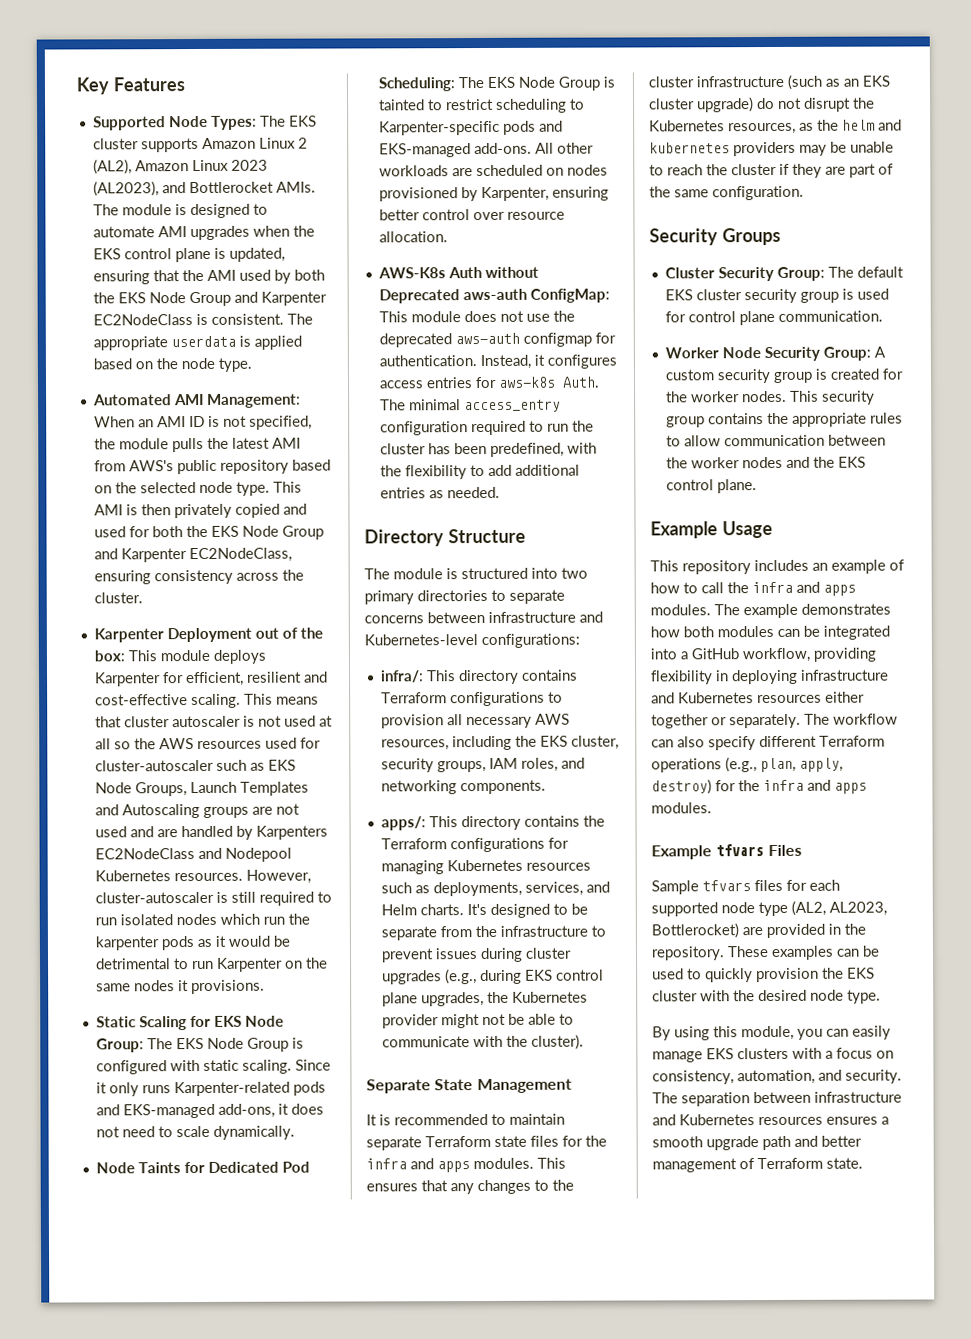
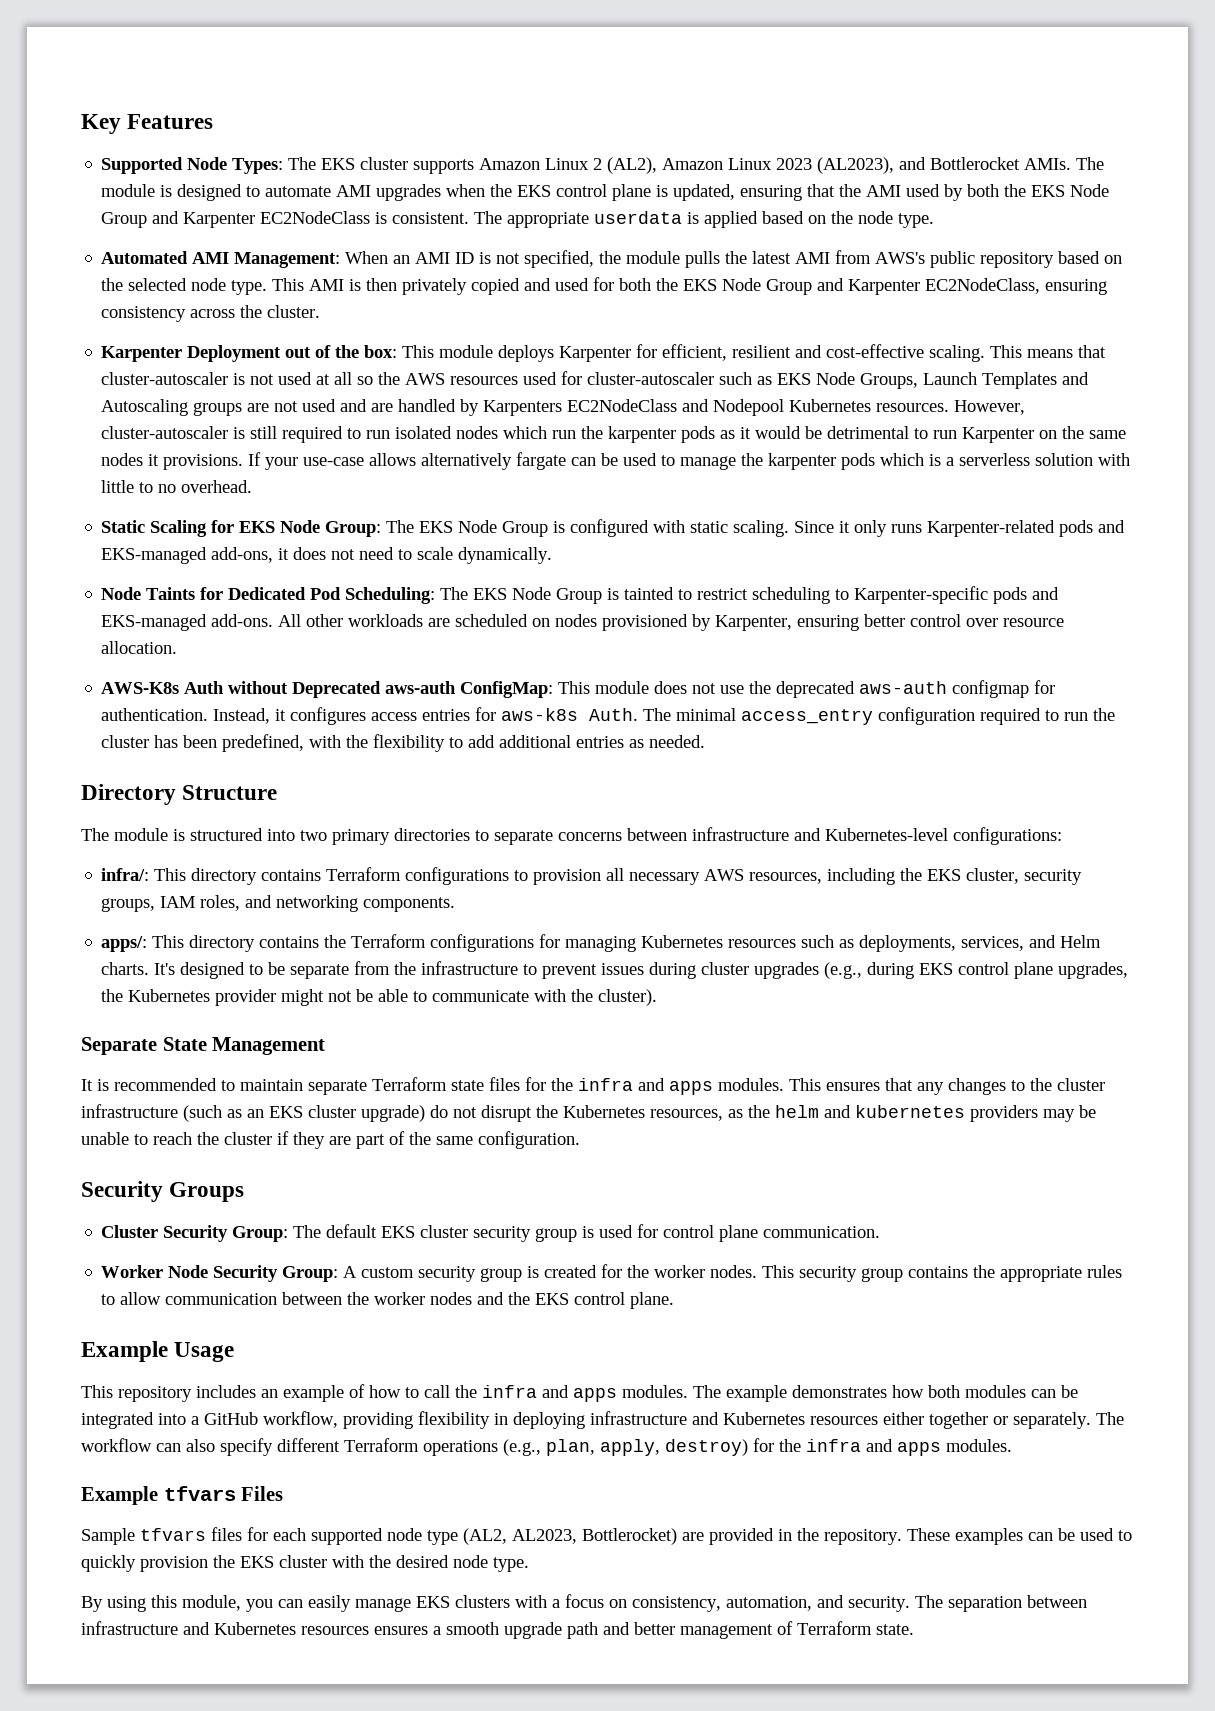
[123,715,241,728] cluster autoscaler -> [101,372,229,385] cluster-autoscaler
(265, 987) none -> [248,452,1131,470] [101,480,253,493] If your use-case allows alternatively fargate can be used to manage the karpenter pods which is a serverless solution with little to no overhead.

